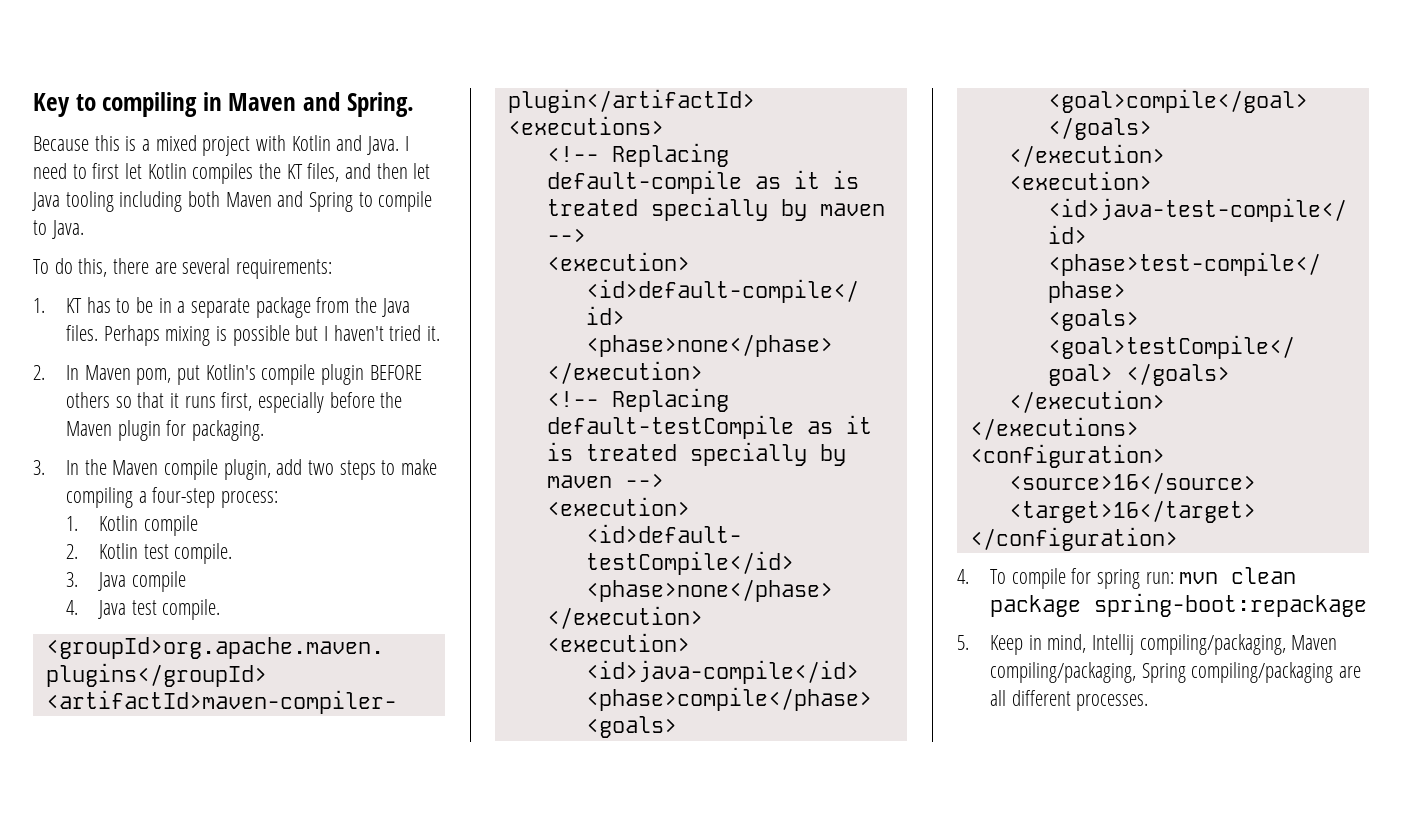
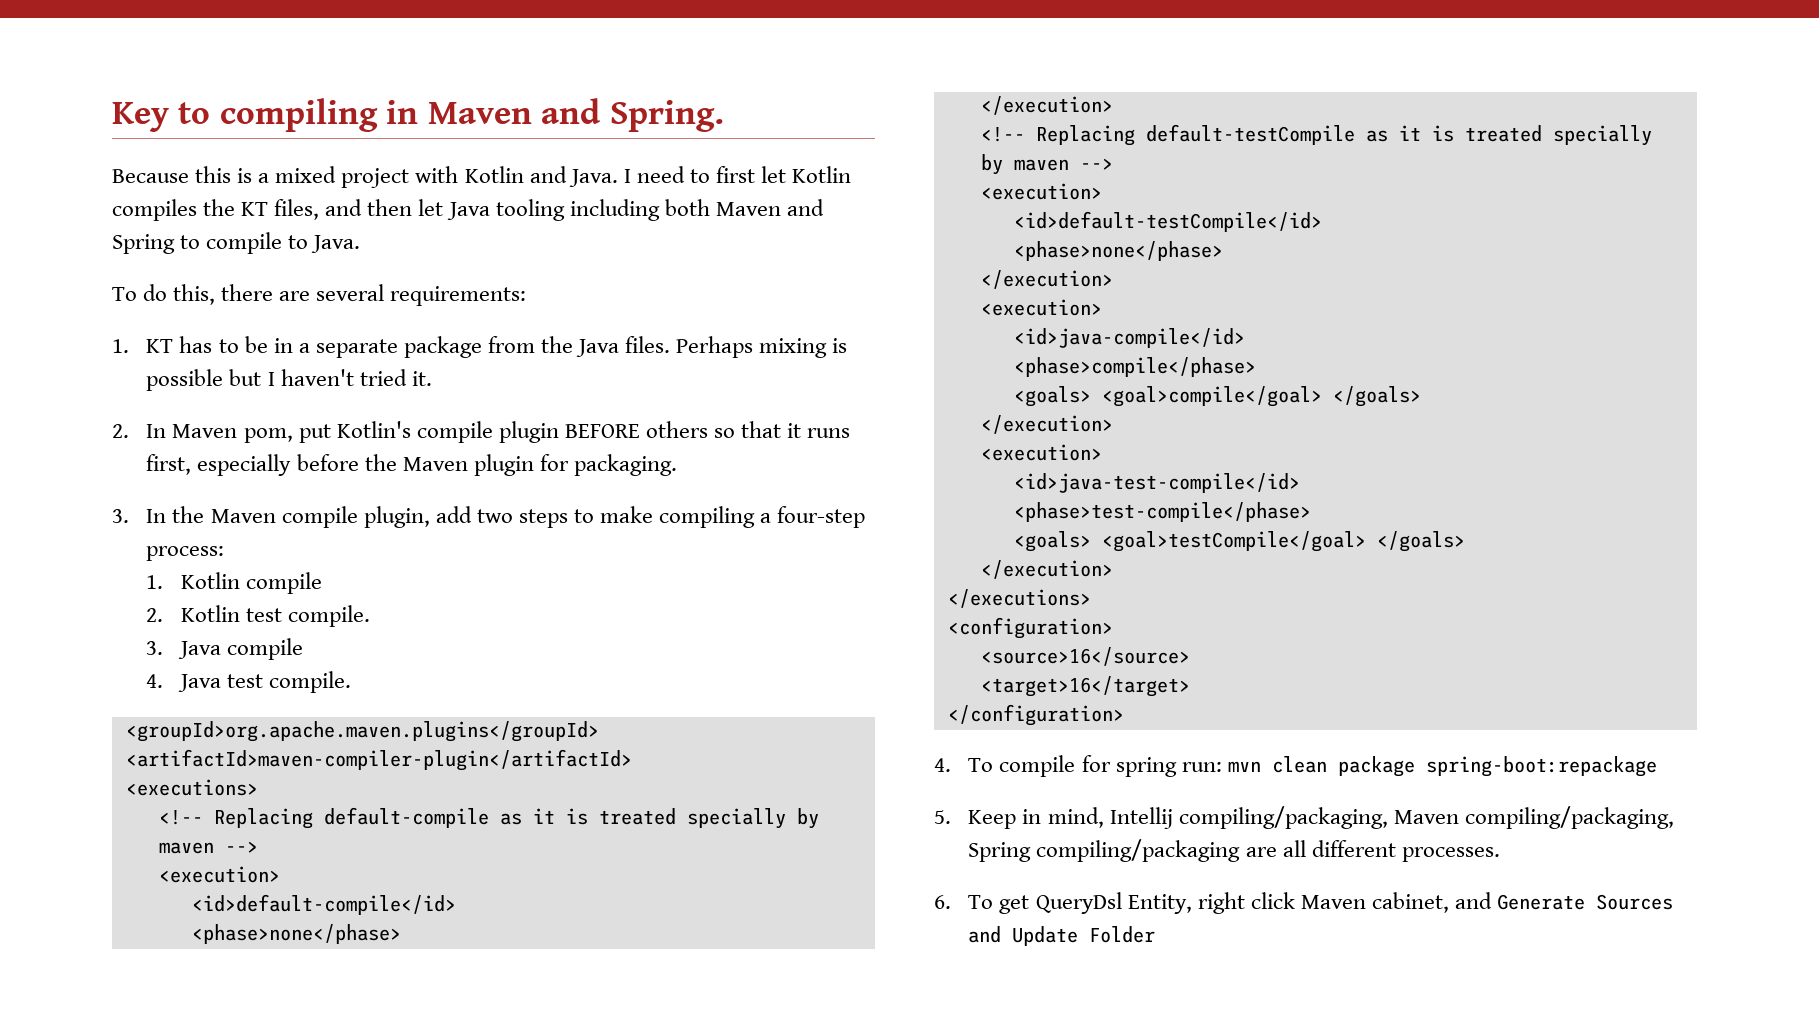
(1149, 702) none -> [934,892,1674,914] [968,926,1156,946] // 6. To get QueryDsl Entity, right click Maven cabinet, and Generate Sources and Update Folder

